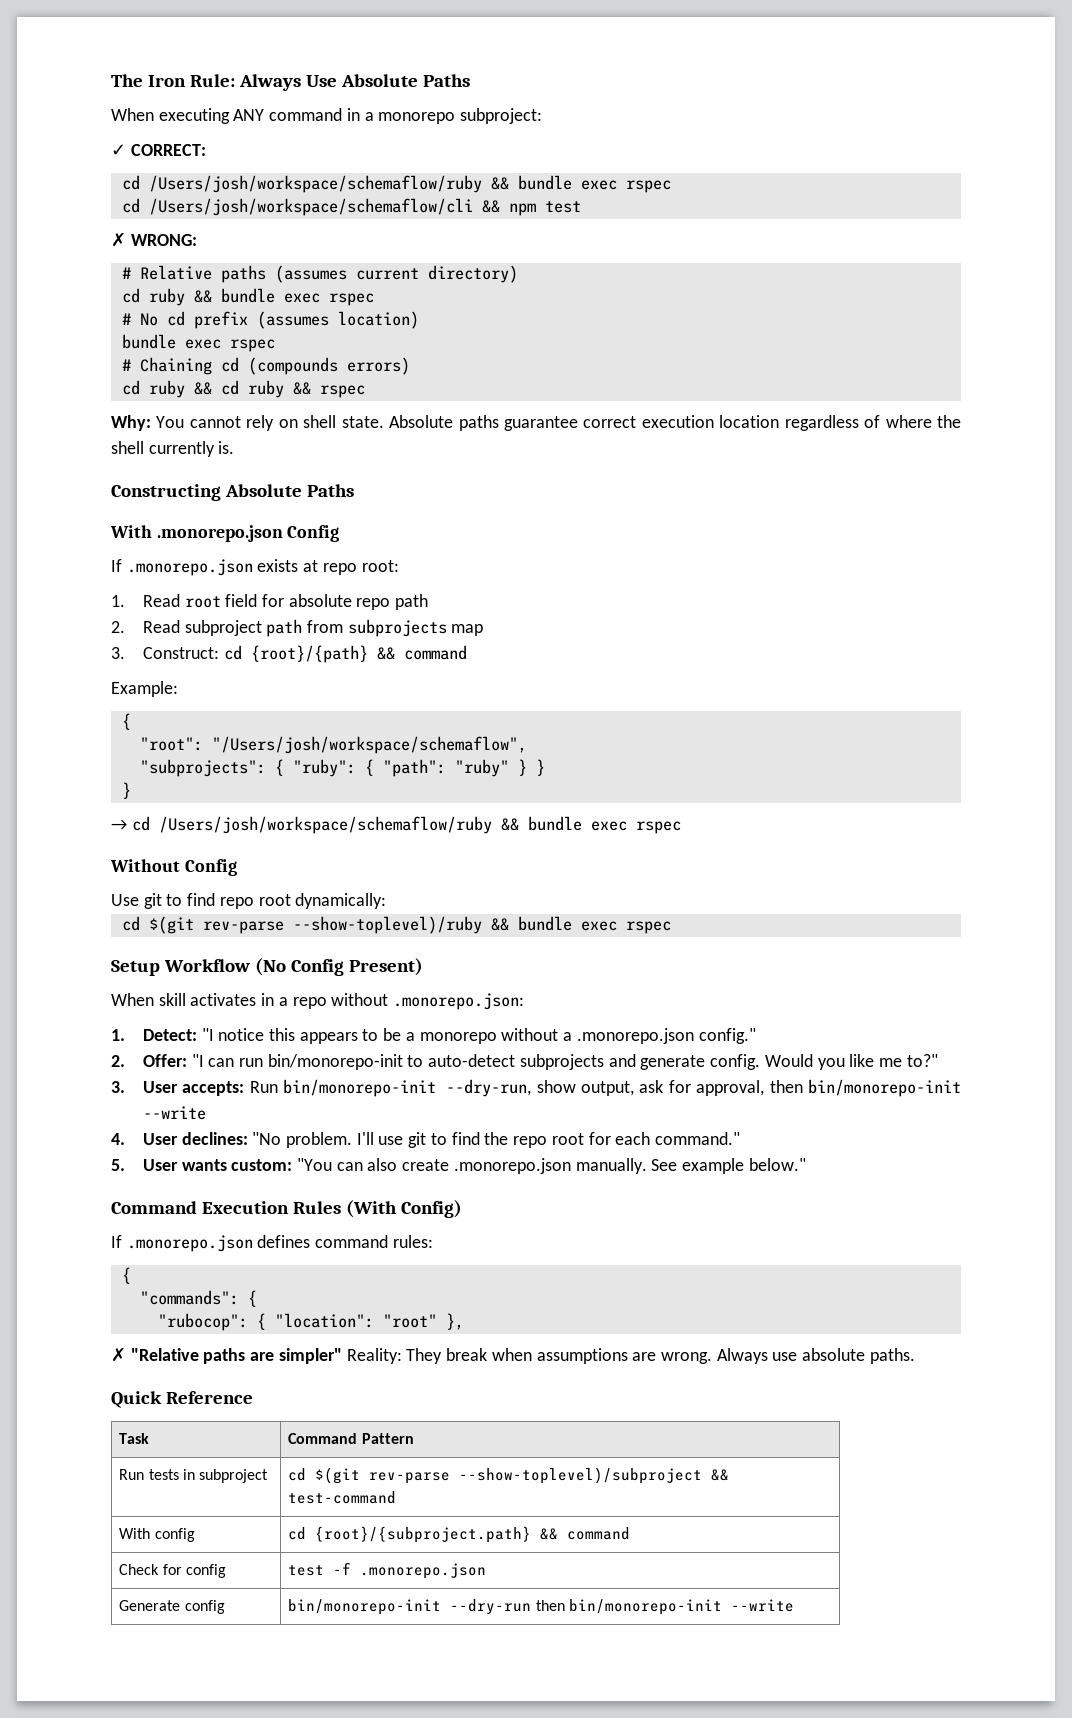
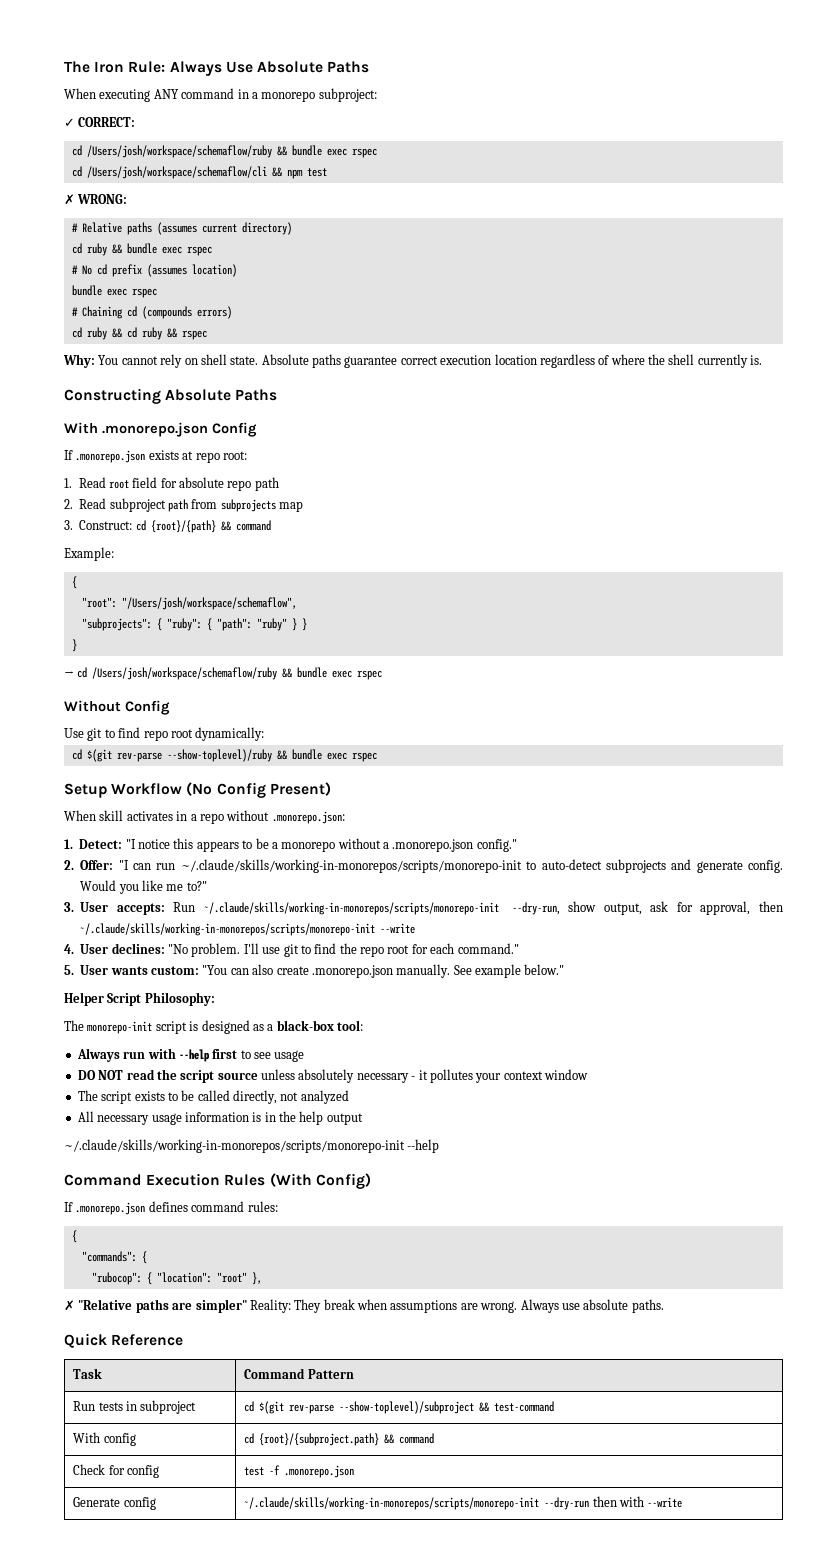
[267,1054,403,1070] bin/monorepo-init -> [180,859,522,873] ~/.claude/skills/working-in-monorepos/scripts/monorepo-init
[283,1079,437,1097] bin/monorepo-init -> [203,902,499,915] ~/.claude/skills/working-in-monorepos/scripts/monorepo-init
[808,1079,962,1097] bin/monorepo-init -> [80,923,376,936] ~/.claude/skills/working-in-monorepos/scripts/monorepo-init
(806, 1164) none -> [64,992,215,1006] [64,1020,363,1034] [76,1048,305,1062] [77,1069,588,1083] [77,1090,349,1104] [77,1111,363,1125] [64,1139,440,1153] // Helper Script Philosophy: // The monorepo-init script is designed as a black-box tool: // Always run with --help first to see usage // DO NOT read the script source unless absolutely necessary - it pollutes your context window // The script exists to be called directly, not analyzed // All necessary usage information is in the help output // ~/.claude/skills/working-in-monorepos/scripts/monorepo-init --help
[288,1599,442,1615] bin/monorepo-init -> [244,1497,540,1510] ~/.claude/skills/working-in-monorepos/scripts/monorepo-init
[568,1599,722,1615] bin/monorepo-init -> [618,1496,644,1507] with

